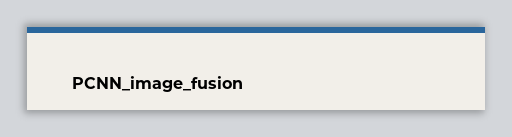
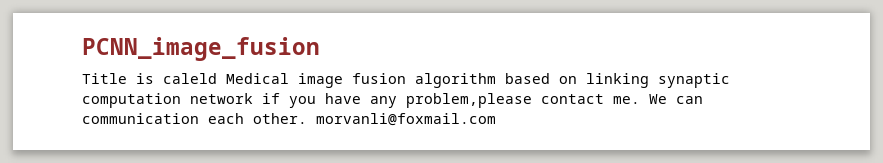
(243, 84) none -> [82,73,730,88] [82,93,703,108] [82,113,496,126] // Title is caleld Medical image fusion algorithm based on linking synaptic computation network if you have any problem,please contact me. We can communication each other. morvanli@foxmail.com

